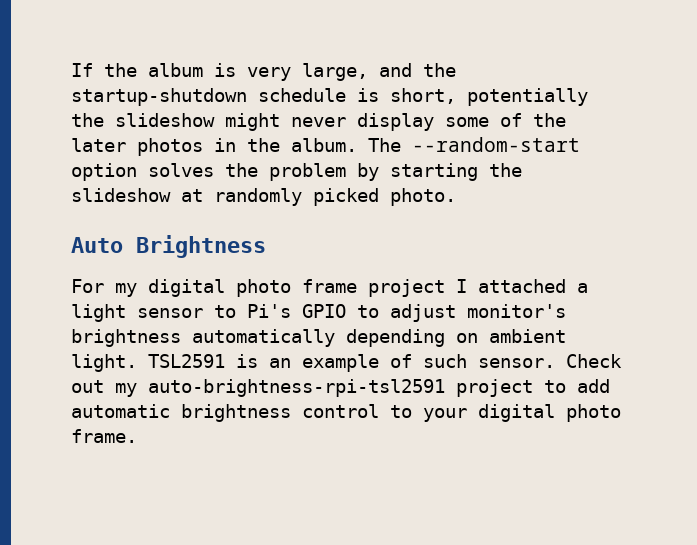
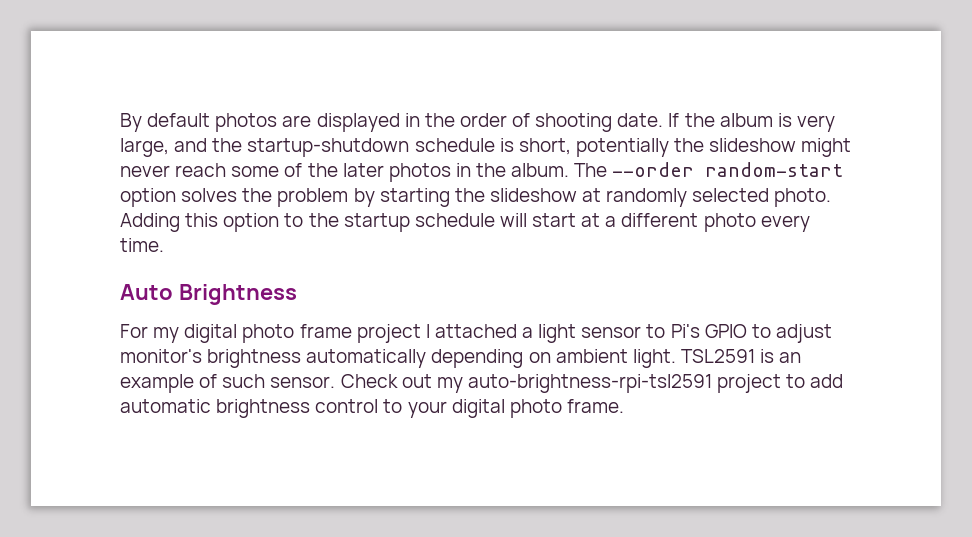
(71, 70) none -> [120,113,664,132] By default photos are displayed in the order of shooting date.
[357,113,434,131] display -> [175,163,227,177] reach
[412,137,580,152] --random-start -> [612,162,844,177] --order random-start
[313,188,379,206] picked -> [692,188,770,202] selected
(456, 197) none -> [120,213,810,232] [120,238,164,252] Adding this option to the startup schedule will start at a different photo every time.

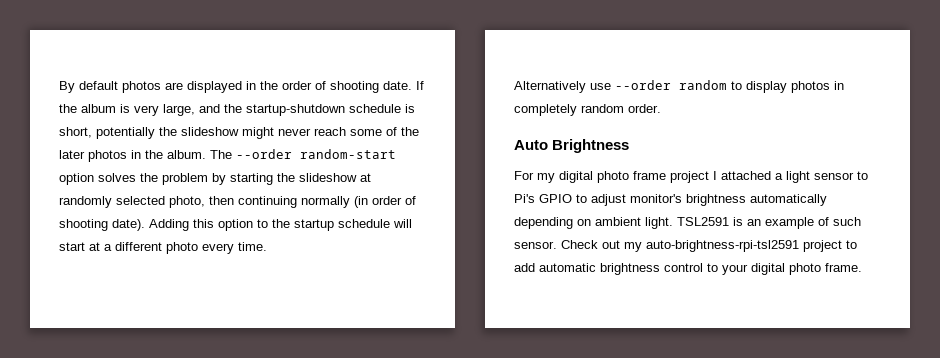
[774,188,832,207] photo. -> [169,196,416,208] [59,219,145,231] photo, then continuing normally (in order of shooting date).
(164, 245) none -> [514,80,844,93] [514,104,661,116] // Alternatively use --order random to display photos in completely random order.

